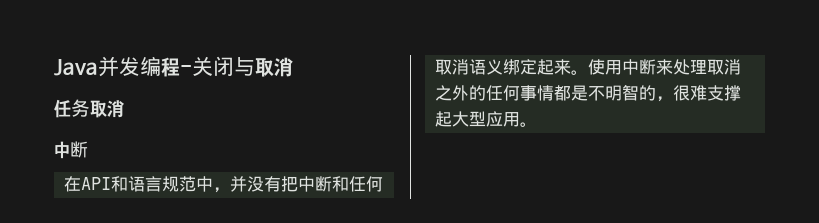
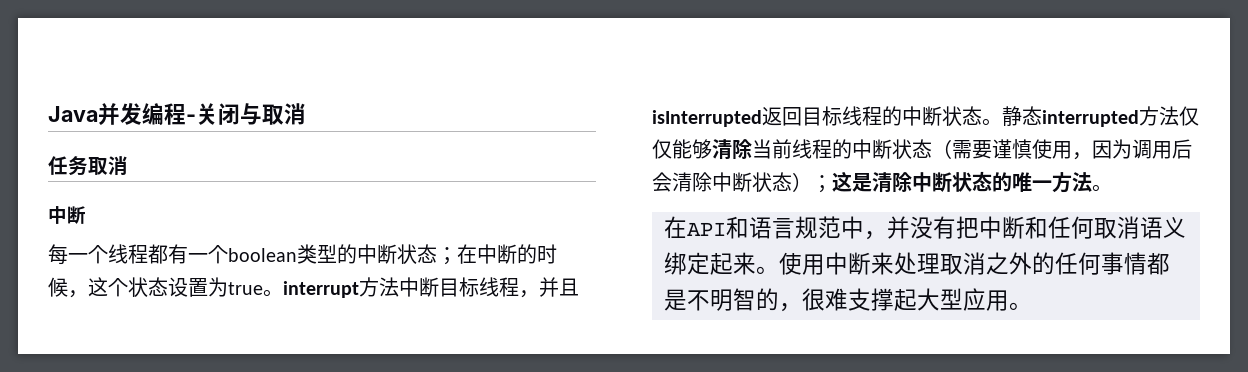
(88, 149) none -> [48,244,557,265] [48,277,579,298] [652,106,1199,127] [652,139,1192,160] [652,171,1112,193] // 每一个线程都有一个boolean类型的中断状态；在中断的时候，这个状态设置为true。interrupt方法中断目标线程，并且isInterrupted返回目标线程的中断状态。静态interrupted方法仅仅能够清除当前线程的中断状态（需要谨慎使用，因为调用后会清除中断状态）；这是清除中断状态的唯一方法。

